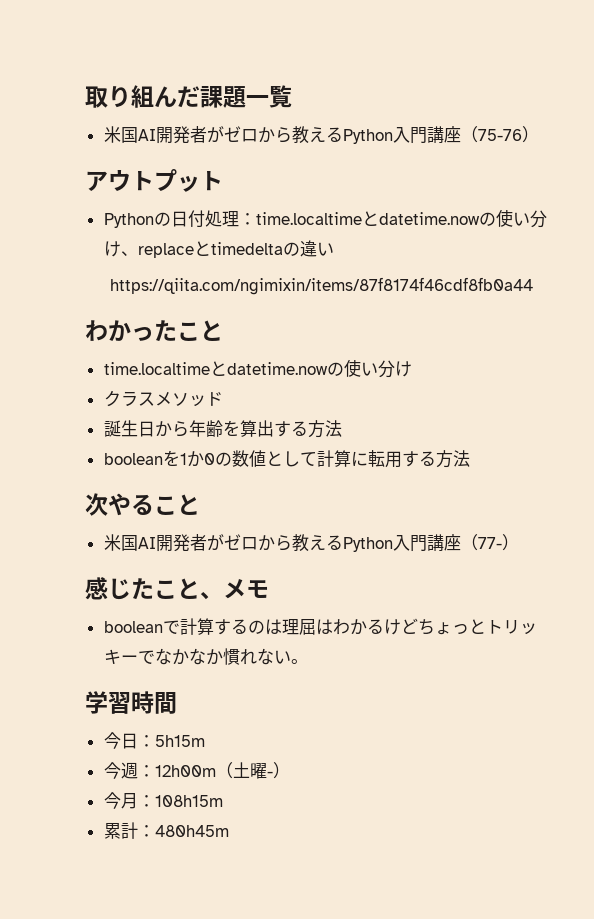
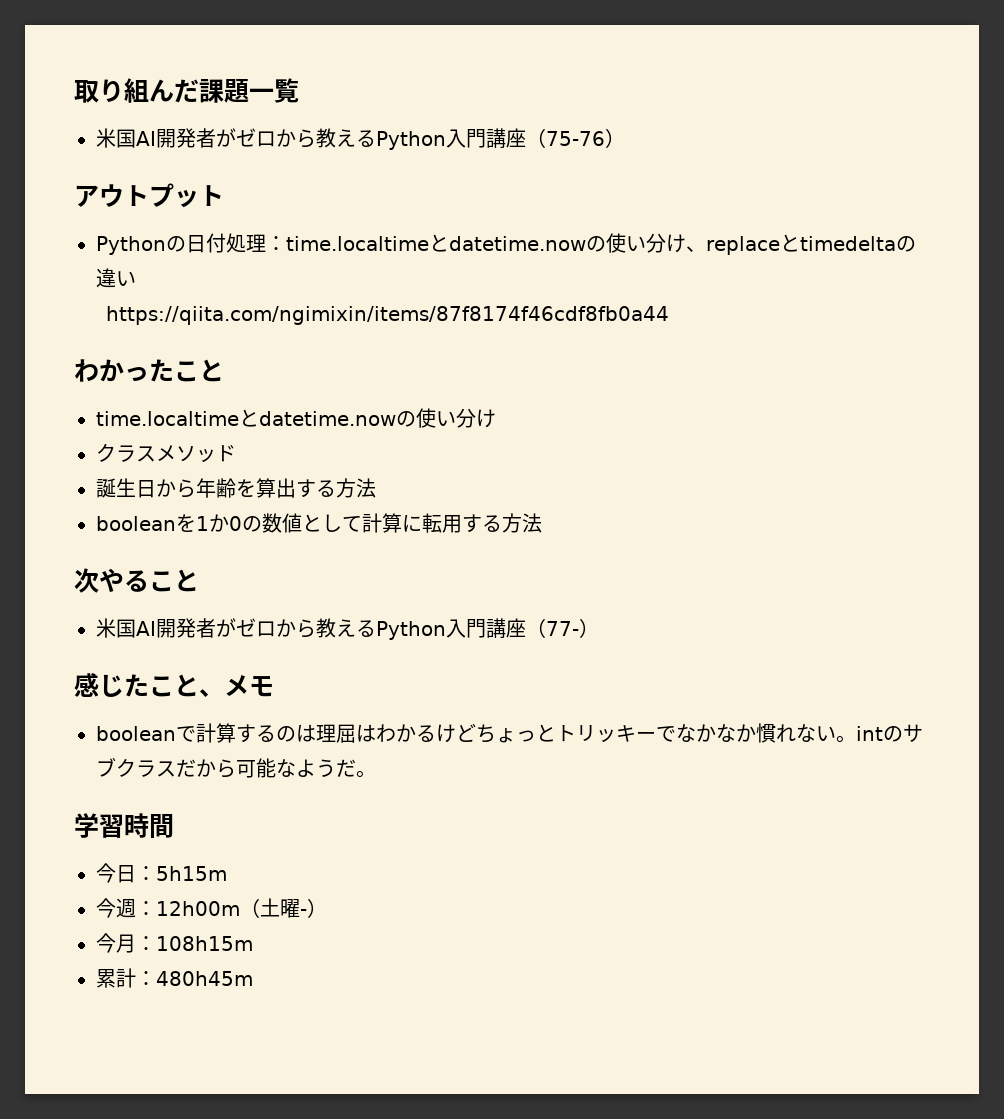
(308, 661) none -> [856,724,923,742] [96,757,376,778] intのサブクラスだから可能なようだ。

